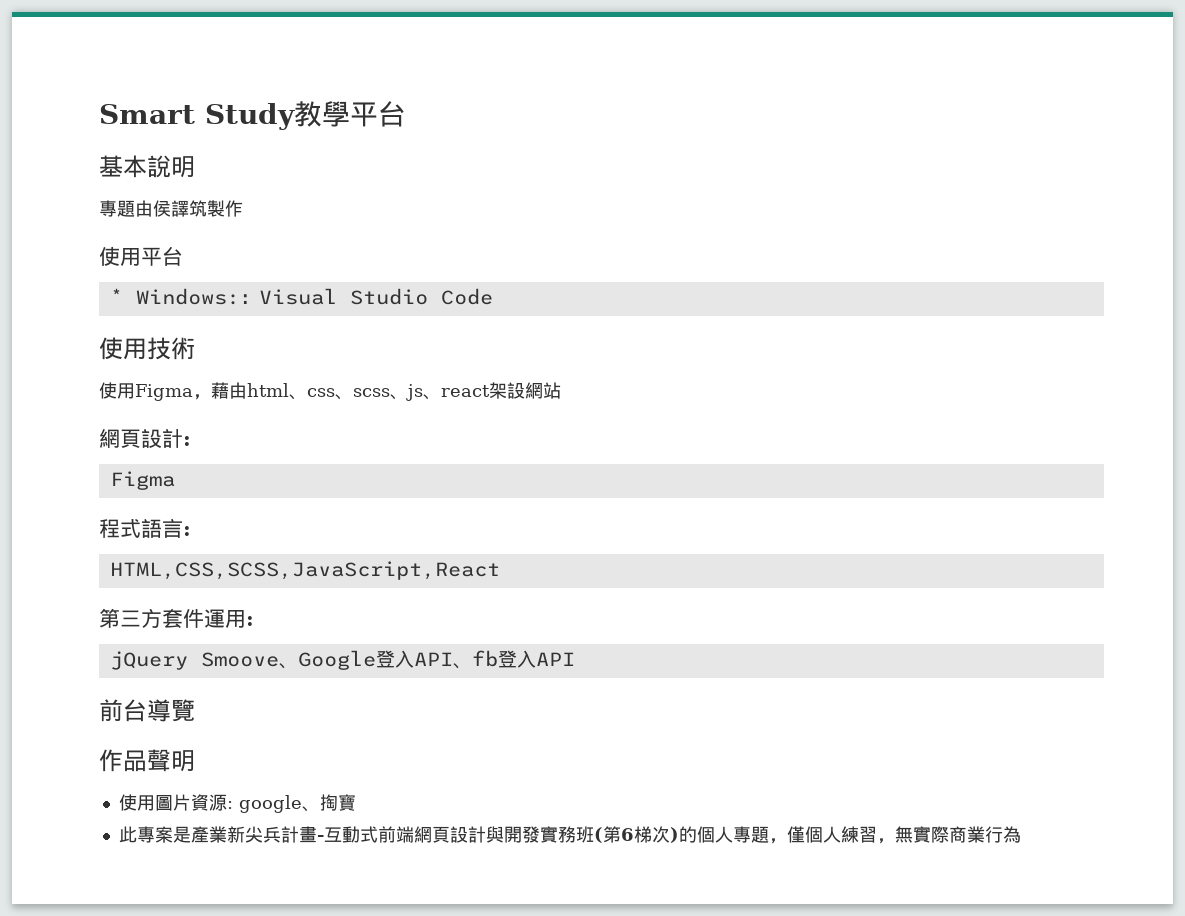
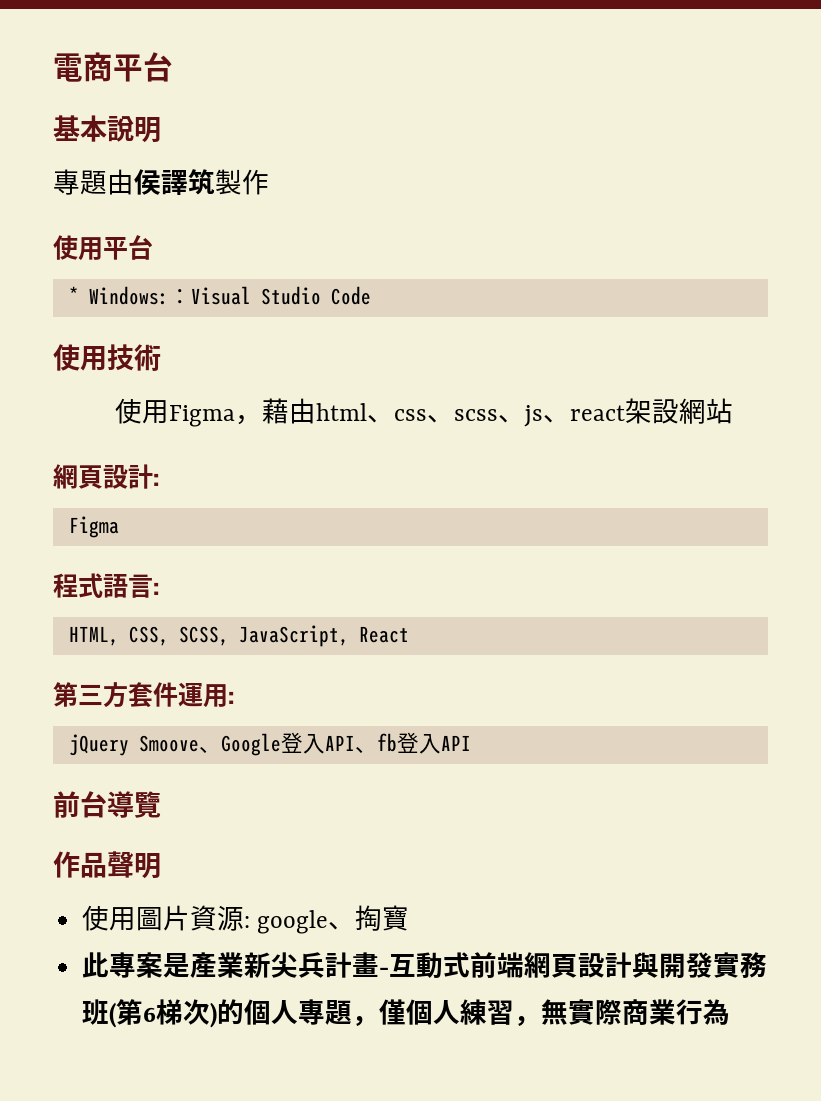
[99,101,350,130] Smart Study教學 -> [53,52,113,82] 電商
[109,561,500,580] HTML,CSS,SCSS,JavaScript,React -> [68,625,409,647] HTML, CSS, SCSS, JavaScript, React

